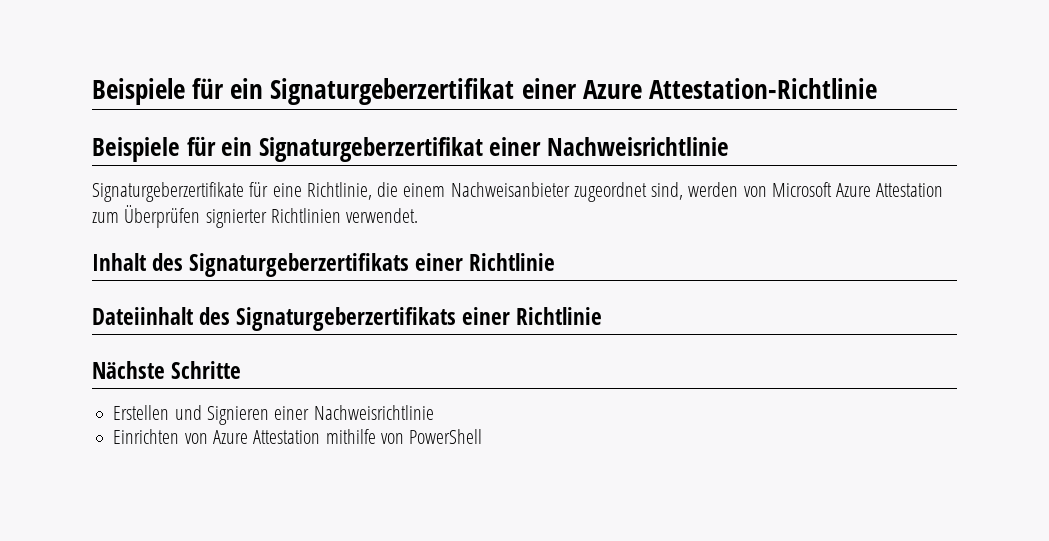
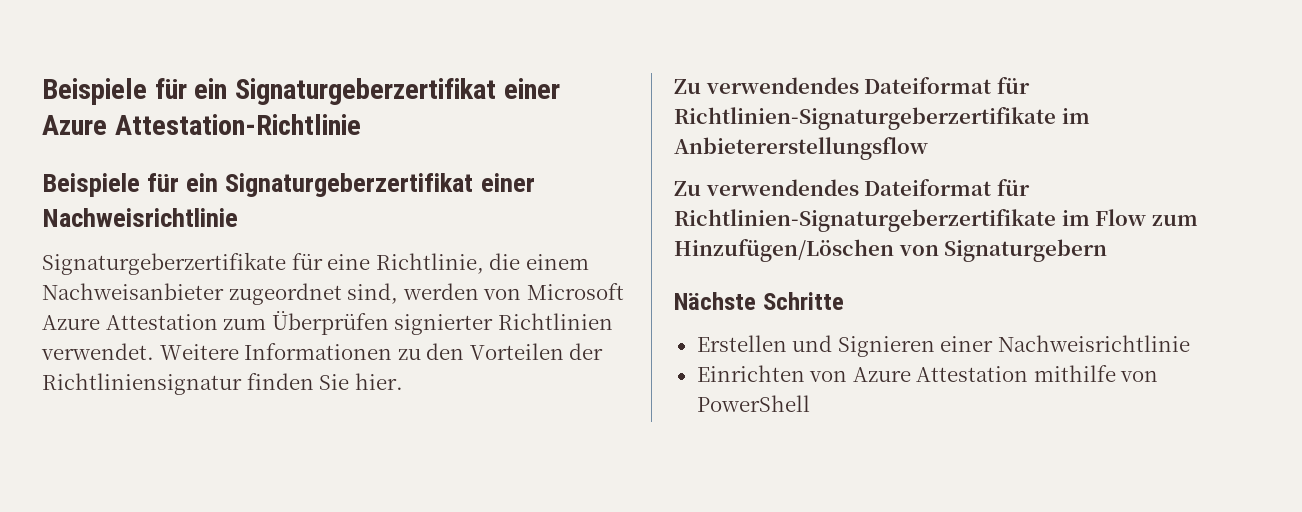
[92,253,556,277] [92,307,603,331] // Inhalt des Signaturgeberzertifikats einer Richtlinie // Dateiinhalt des Signaturgeberzertifikats einer Richtlinie -> [159,343,604,360] [42,373,403,395] [674,77,1030,94] [674,107,1090,130] [674,137,928,160] [674,179,1030,196] [674,209,1198,232] [674,239,1108,262] Weitere Informationen zu den Vorteilen der Richtliniensignatur finden Sie hier. // Zu verwendendes Dateiformat für Richtlinien-Signaturgeberzertifikate im Anbietererstellungsflow // Zu verwendendes Dateiformat für Richtlinien-Signaturgeberzertifikate im Flow zum Hinzufügen/Löschen von Signaturgebern

